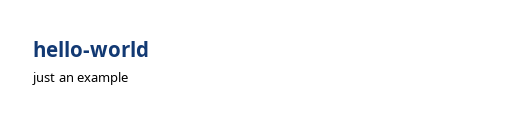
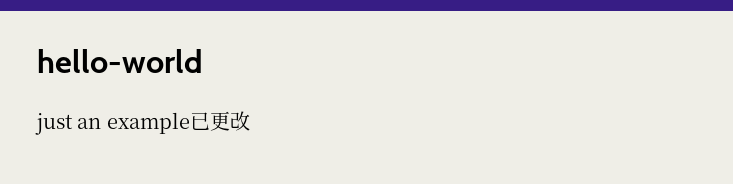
(129, 78) none -> [189,111,250,131] 已更改

